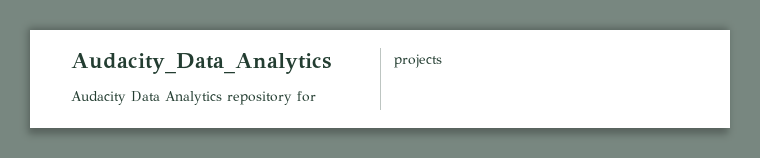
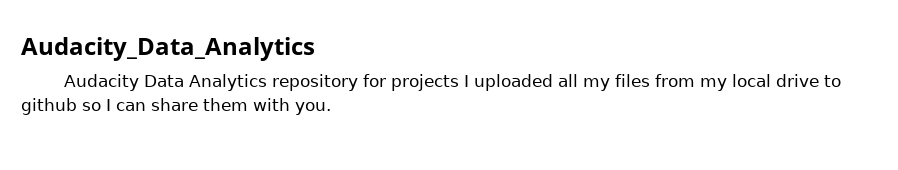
(442, 61) none -> [463,74,841,91] [21,98,331,115] I uploaded all my files from my local drive to github so I can share them with you.

